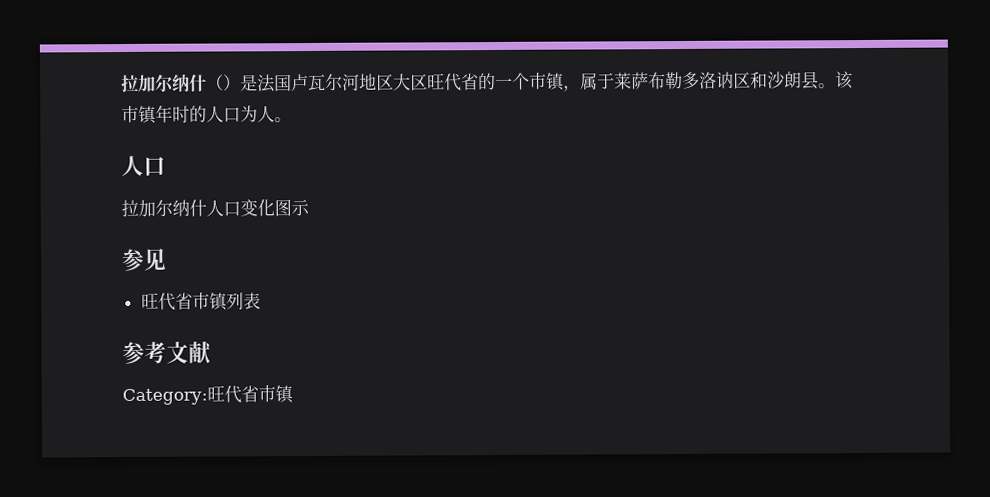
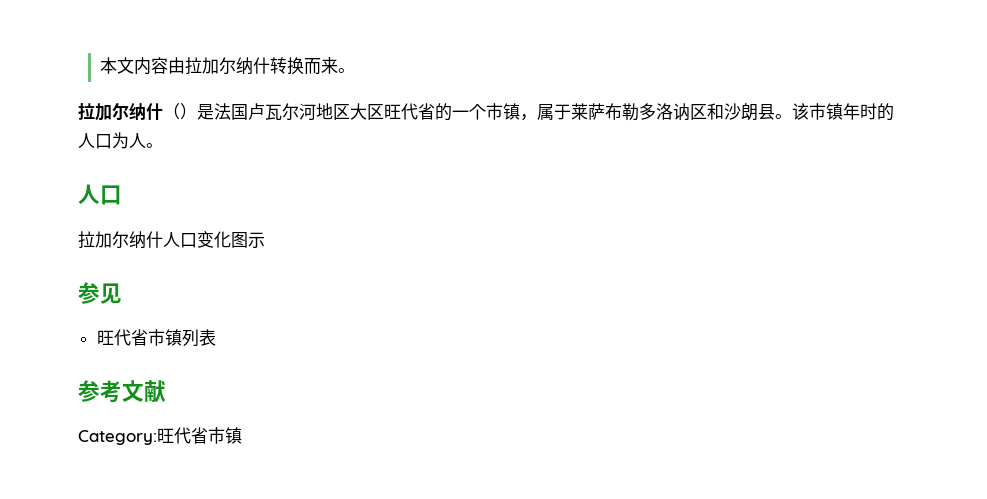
(121, 83) none -> [99,57,355,75] 本文内容由拉加尔纳什转换而来。 //

